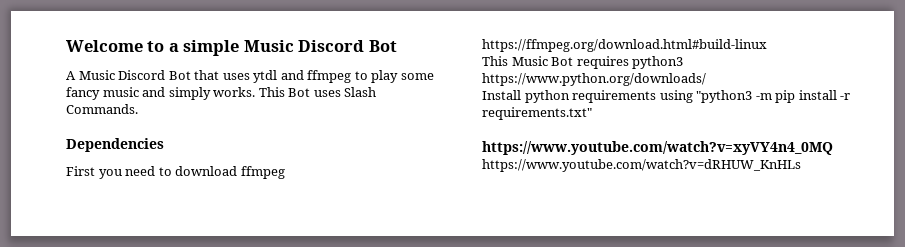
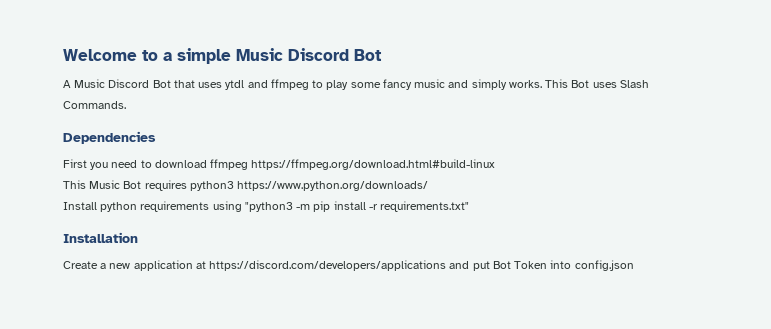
[482,141,833,155] [482,159,801,172] https://www.youtube.com/watch?v=xyVY4n4_0MQ // https://www.youtube.com/watch?v=dRHUW_KnHLs -> [63,232,138,243] [63,260,634,271] Installation // Create a new application at https://discord.com/developers/applications and put Bot Token into config.json

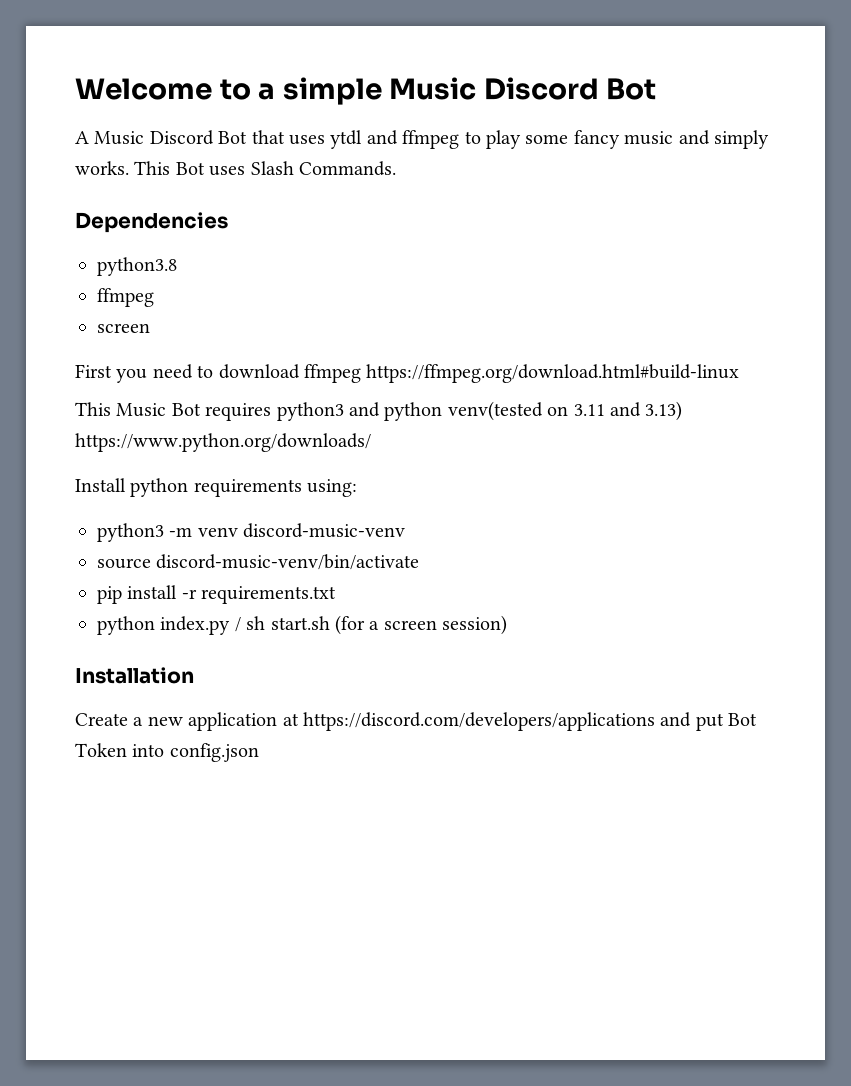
(156, 137) none -> [97,257,177,276] [97,288,154,307] [97,323,150,333] // python3.8 // ffmpeg // screen
[237,181,429,191] [63,201,470,212] https://www.python.org/downloads/ // Install python requirements using "python3 -m pip install -r requirements.txt" -> [349,401,683,421] [75,433,371,452] [75,478,358,497] [97,523,406,542] [97,554,420,570] [97,585,337,604] [97,615,508,635] and python venv(tested on 3.11 and 3.13) https://www.python.org/downloads/ // Install python requirements using: // python3 -m venv discord-music-venv // source discord-music-venv/bin/activate // pip install -r requirements.txt // python index.py / sh start.sh (for a screen session)

